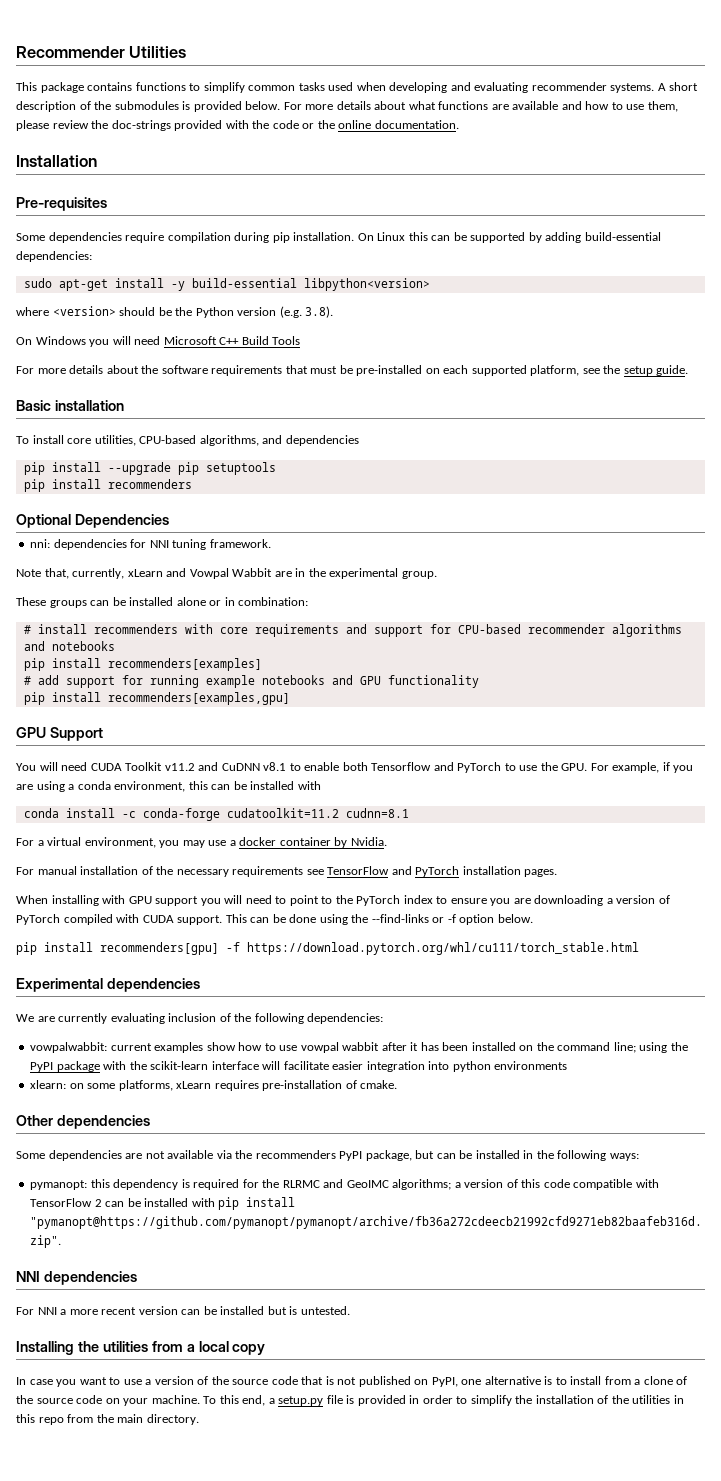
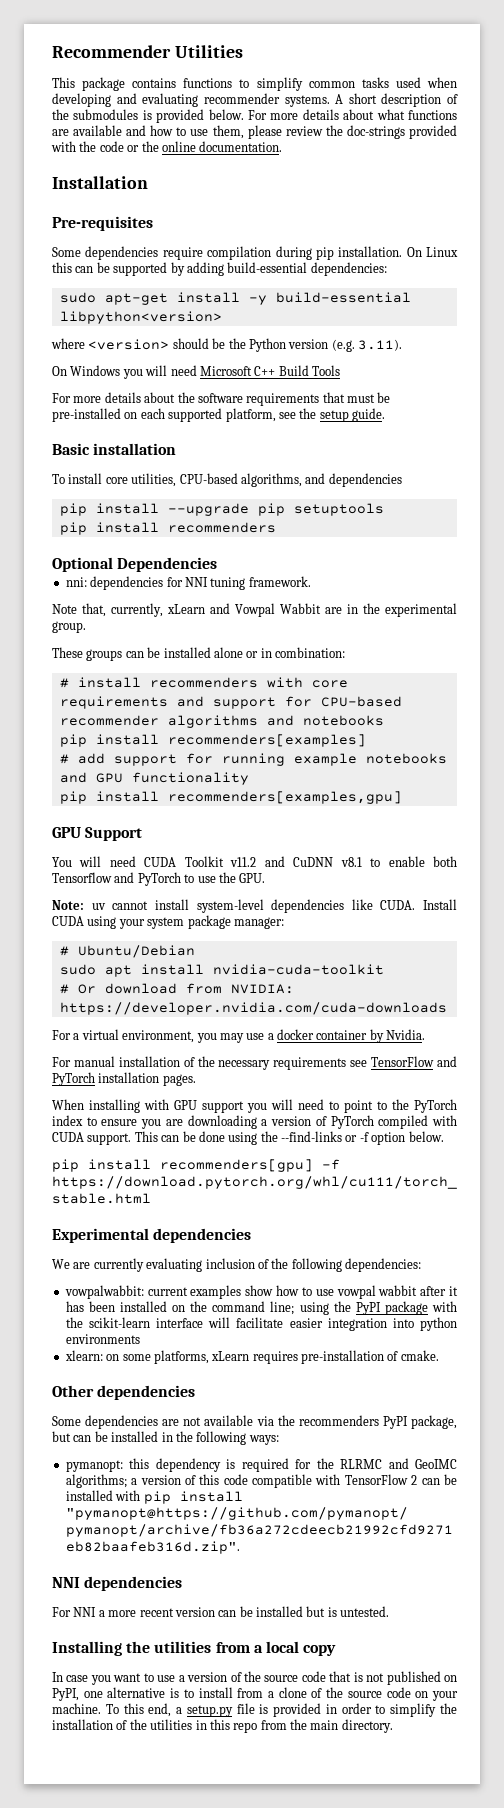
[305,306,334,318] 3.8). -> [358,339,402,351] 3.11).
[590,762,694,773] [16,781,321,792] [23,808,409,821] For example, if you are using a conda environment, this can be installed with // conda install -c conda-forge cudatoolkit=11.2 cudnn=8.1 -> [52,899,457,913] [52,915,284,929] [59,945,195,958] [59,964,384,977] [59,983,294,994] [59,1002,447,1015] // Note: uv cannot install system-level dependencies like CUDA. Install CUDA using your system package manager: // # Ubuntu/Debian // sudo apt install nvidia-cuda-toolkit // # Or download from NVIDIA: https://developer.nvidia.com/cuda-downloads

